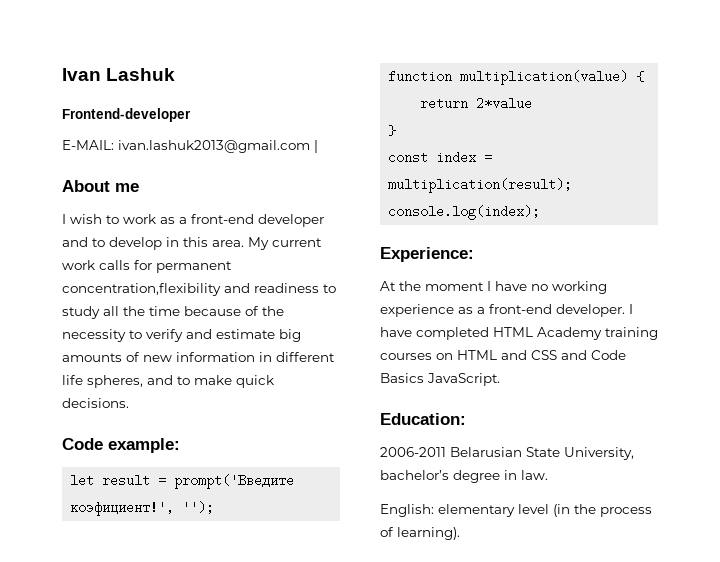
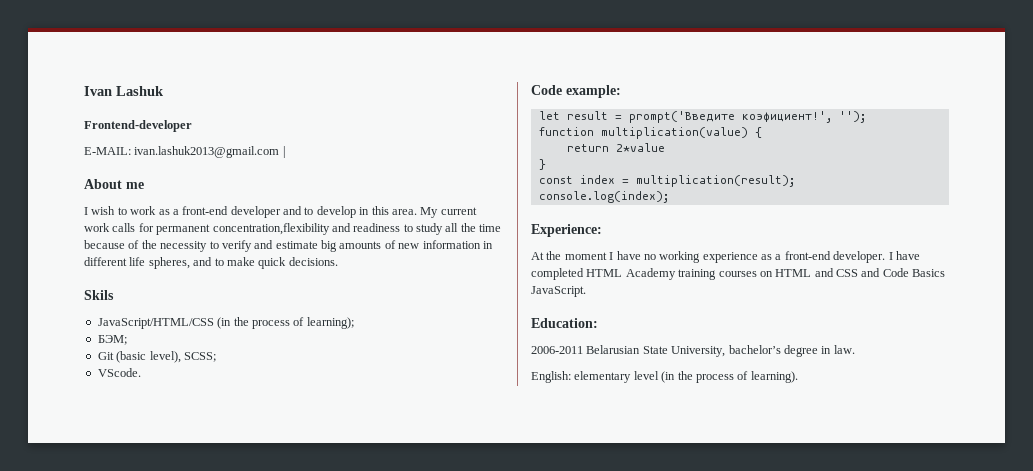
(129, 403) none -> [84,290,114,300] [97,317,354,329] [97,335,127,345] [97,351,216,363] [97,368,141,377] // Skils // JavaScript/HTML/CSS (in the process of learning); // БЭМ; // Git (basic level), SCSS; // VScode.

